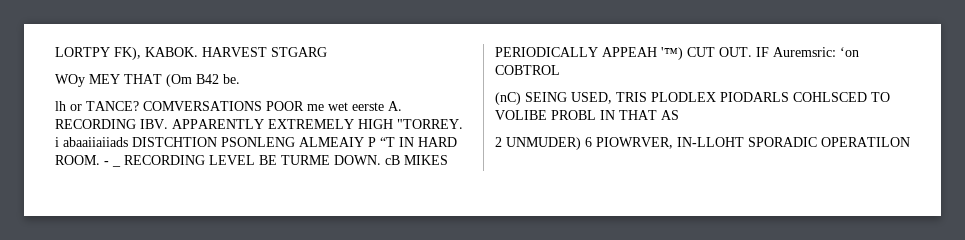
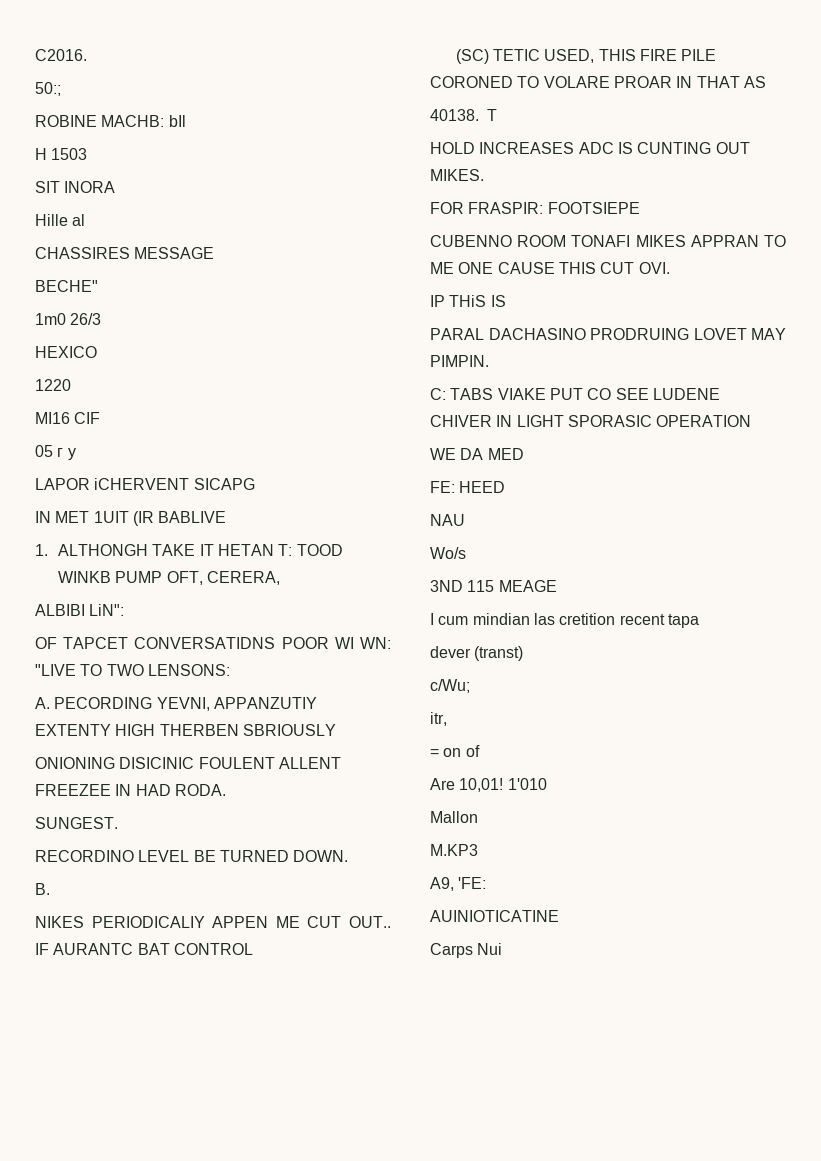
[55,47,327,60] [55,74,240,87] [55,101,402,111] [55,119,463,129] [55,137,457,147] [55,155,109,165] [112,165,121,167] [124,155,205,165] LORTPY FK), KABOK. HARVEST STGARG // WOy MEY THAT (Om B42 be. // lh or TANCE? COMVERSATIONS POOR me wet eerste A. RECORDING IBV. APPARENTLY EXTREMELY HIGH "TORREY. i abaaiiaiiads DISTCHTION PSONLENG ALMEAIY P “T IN HARD ROOM. - _ RECORDING -> [35,49,87,61] [35,82,61,96] [35,115,186,127] [35,148,88,160] [35,181,116,193] [35,214,86,226] [35,247,215,259] [35,280,98,292] [35,313,102,325] [35,346,97,358] [35,379,71,391] [35,412,101,424] [35,445,76,460] [35,478,255,490] [35,511,227,526] [35,544,343,556] [58,571,281,585] [35,604,125,616] [35,637,391,649] [35,664,230,676] [35,697,317,711] [35,724,336,736] [35,757,341,769] [35,784,226,796] [35,817,118,829] [35,850,134,862] C2016. // 50:; // ROBINE MACHB: bIl // H 1503 // SIT INORA // Hille al // CHASSIRES MESSAGE // BECHE" // 1m0 26/3 // HEXICO // 1220 // MI16 CIF // 05 г y // LAPOR iCHERVENT SICAPG // IN MET 1UIT (IR BABLIVE // 1. ALTHONGH TAKE IT HETAN T: TOOD WINKB PUMP OFT, CERERA, // ALBIBI LiN": // OF TAPCET CONVERSATIDNS POOR WI WN: "LIVE TO TWO LENSONS: // A. PECORDING YEVNI, APPANZUTIY EXTENTY HIGH THERBEN SBRIOUSLY // ONIONING DISICINIC FOULENT ALLENT FREEZEE IN HAD RODA. // SUNGEST. // RECORDINO
[281,155,330,165] TURME -> [219,850,289,862] TURNED
[385,155,448,165] [495,47,859,60] [495,65,560,75] [495,92,890,105] [495,110,679,120] [495,137,910,150] cB MIKES PERIODICALLY APPEAH '™) CUT OUT. IF Auremsric: ‘on COBTROL // (nC) SEING USED, TRIS PLODLEX PIODARLS COHLSCED TO VOLIBE PROBL IN THAT AS // 2 UNMUDER) 6 PIOWRVER, IN-LLOHT SPORADIC OPERATILON -> [35,883,50,895] [35,916,391,928] [35,943,253,955] [455,49,717,64] [430,76,766,88] [430,109,497,121] [430,142,750,154] [430,169,484,181] [430,202,640,214] [430,235,786,247] [430,262,670,274] [430,295,506,307] [430,328,786,340] [430,355,489,367] [430,388,720,400] [430,415,752,427] [430,448,524,460] [430,481,506,493] [430,514,465,526] [430,547,466,559] [430,580,557,592] [430,613,699,628] [430,646,524,661] [430,679,470,693] [430,712,447,726] [430,745,480,757] [430,778,547,792] [430,811,478,823] [430,844,478,856] [430,877,487,891] [430,910,559,922] [430,943,503,958] // B. // NIKES PERIODICALIY APPEN ME CUT OUT.. IF AURANTC BAT CONTROL // (SC) TETIC USED, THIS FIRE PILE CORONED TO VOLARE PROAR IN THAT AS // 40138. T // HOLD INCREASES ADC IS CUNTING OUT MIKES. // FOR FRASPIR: FOOTSIEPE // CUBENNO ROOM TONAFI MIKES APPRAN TO ME ONE CAUSE THIS CUT OVI. // IP THiS IS // PARAL DACHASINO PRODRUING LOVET MAY PIMPIN. // C: TABS VIAKE PUT CO SEE LUDENE CHIVER IN LIGHT SPORASIC OPERATION // WE DA MED // FE: HEED // NAU // Wo/s // 3ND 115 MEAGE // I cum mindian las cretition recent tapa // dever (transt) // c/Wu; // itr, // = on of // Are 10,01! 1'010 // Mallon // M.KP3 // A9, 'FE: // AUINIOTICATINE // Carps Nui

